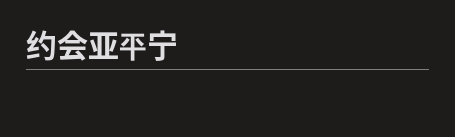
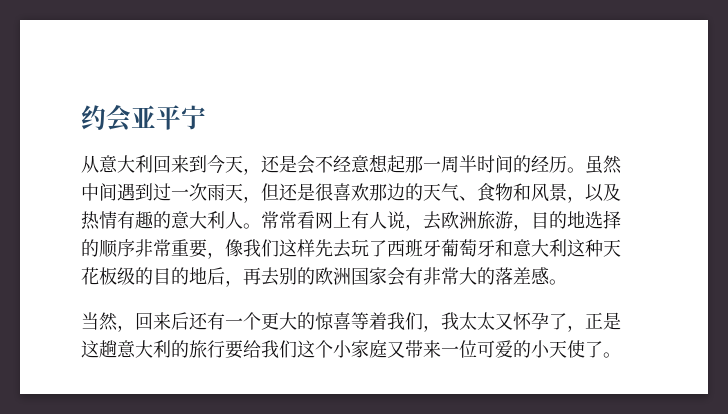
(178, 45) none -> [81,154,622,175] [81,183,621,203] [81,210,621,231] [81,239,621,259] [81,267,567,287] [81,312,621,332] [81,340,621,359] // 从意大利回来到今天，还是会不经意想起那一周半时间的经历。虽然中间遇到过一次雨天，但还是很喜欢那边的天气、食物和风景，以及热情有趣的意大利人。常常看网上有人说，去欧洲旅游，目的地选择的顺序非常重要，像我们这样先去玩了西班牙葡萄牙和意大利这种天花板级的目的地后，再去别的欧洲国家会有非常大的落差感。 // 当然，回来后还有一个更大的惊喜等着我们，我太太又怀孕了，正是这趟意大利的旅行要给我们这个小家庭又带来一位可爱的小天使了。

